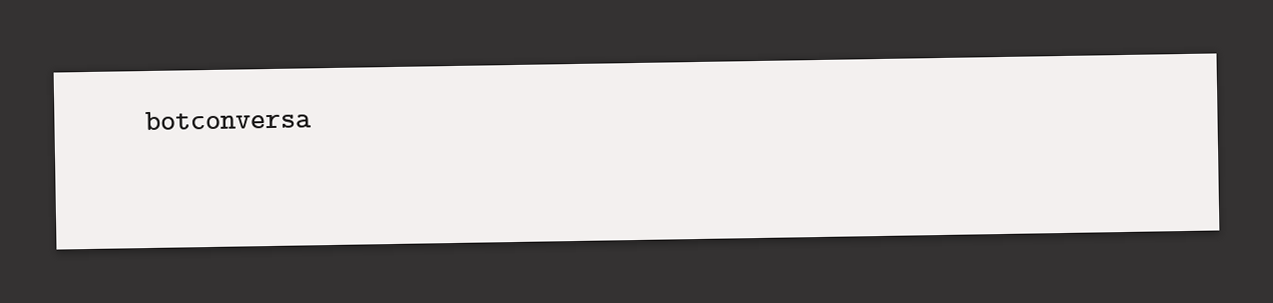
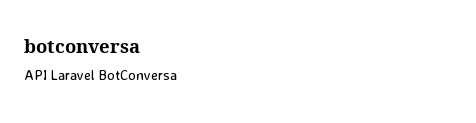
(312, 120) none -> [24,70,177,80] // API Laravel BotConversa

